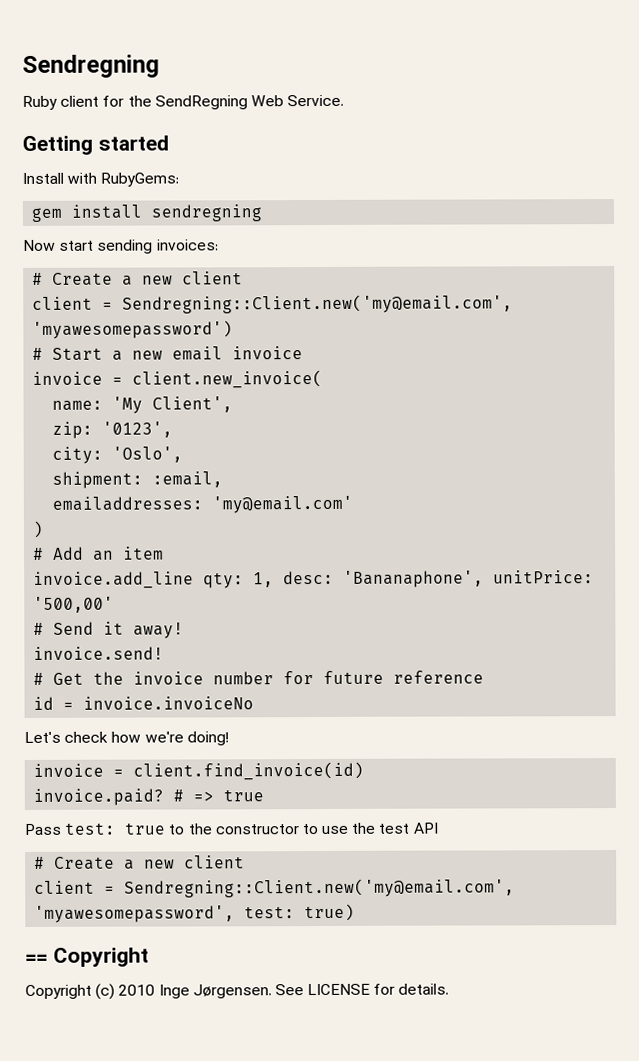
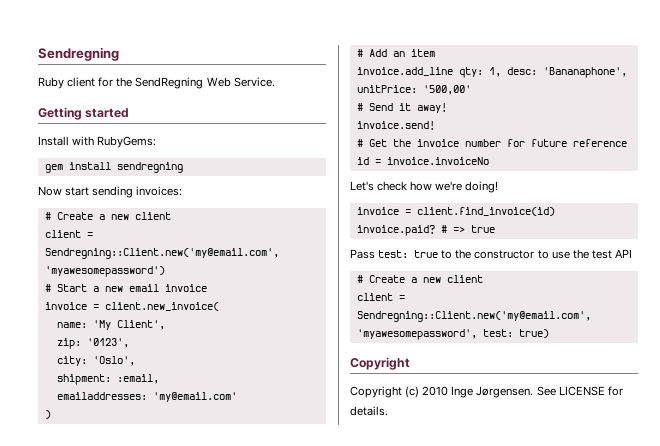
[25,953,48,963] == -> (549, 333) none

